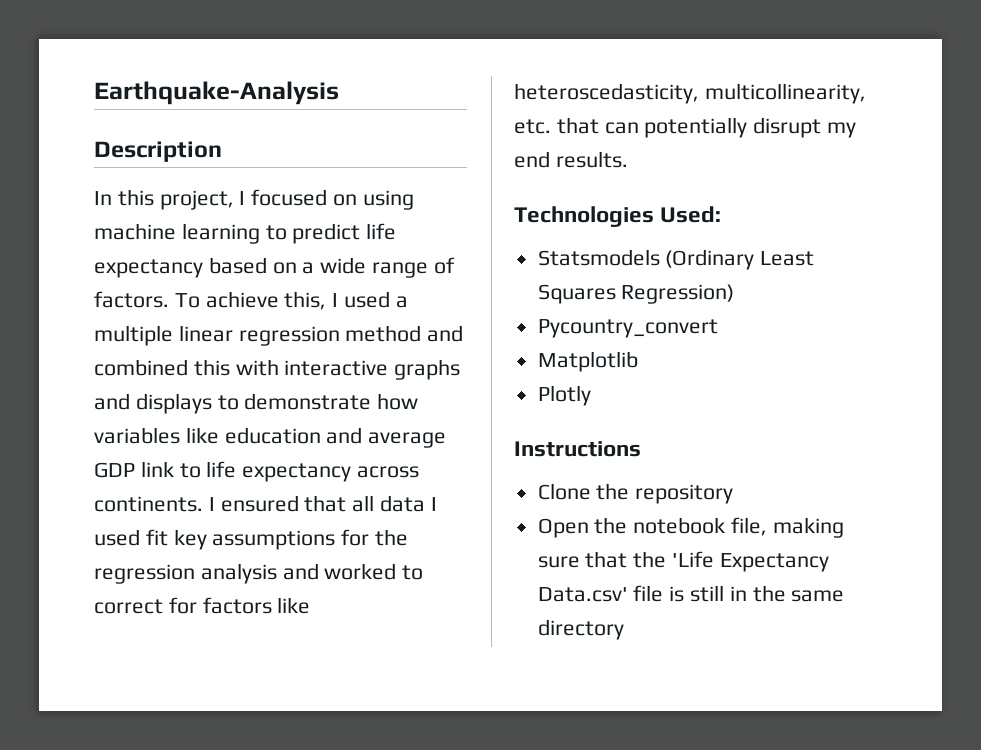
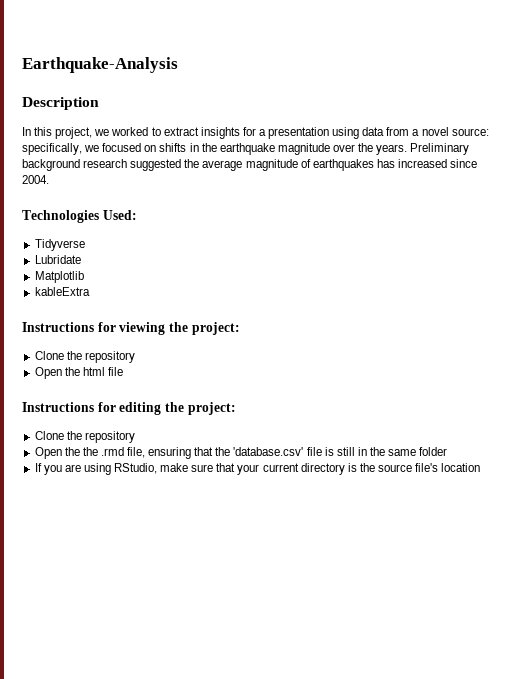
[239,189,414,210] [94,223,397,244] [94,257,455,278] [94,291,408,310] [94,325,464,346] [94,359,461,380] [94,393,419,414] [94,427,447,448] [94,461,420,482] [94,495,437,512] [94,529,409,550] [94,563,424,584] [94,597,311,614] [514,83,866,104] [514,117,857,138] [514,151,628,168] [514,206,722,227] [537,249,815,270] [537,284,735,304] [537,319,718,338] I focused on using machine learning to predict life expectancy based on a wide range of factors. To achieve this, I used a multiple linear regression method and combined this with interactive graphs and displays to demonstrate how variables like education and average GDP link to life expectancy across continents. I ensured that all data I used fit key assumptions for the regression analysis and worked to correct for factors like heteroscedasticity, multicollinearity, etc. that can potentially disrupt my end results. // Technologies Used: // Statsmodels (Ordinary Least Squares Regression) // Pycountry_convert -> [94,127,489,139] [22,143,470,155] [22,159,478,171] [22,175,49,184] [22,210,137,223] [34,239,85,251] [34,255,81,264] we worked to extract insights for a presentation using data from a novel source: specifically, we focused on shifts in the earthquake magnitude over the years. Preliminary background research suggested the average magnitude of earthquakes has increased since 2004. // Technologies Used: // Tidyverse // Lubridate
[537,385,591,406] [514,441,641,457] [537,483,734,504] [537,517,844,538] [537,551,829,572] [537,587,628,602] Plotly // Instructions // Clone the repository // Open the notebook file, making sure that the 'Life Expectancy Data.csv' -> [34,287,90,296] [22,322,240,335] [34,351,135,363] [34,367,123,379] [22,402,236,415] [34,431,135,443] [34,447,304,459] kableExtra // Instructions for viewing the project: // Clone the repository // Open the html file // Instructions for editing the project: // Clone the repository // Open the the .rmd file, ensuring that the 'database.csv'
[537,619,624,640] directory -> [419,447,448,456] [34,463,481,475] folder // If you are using RStudio, make sure that your current directory is the source file's location

